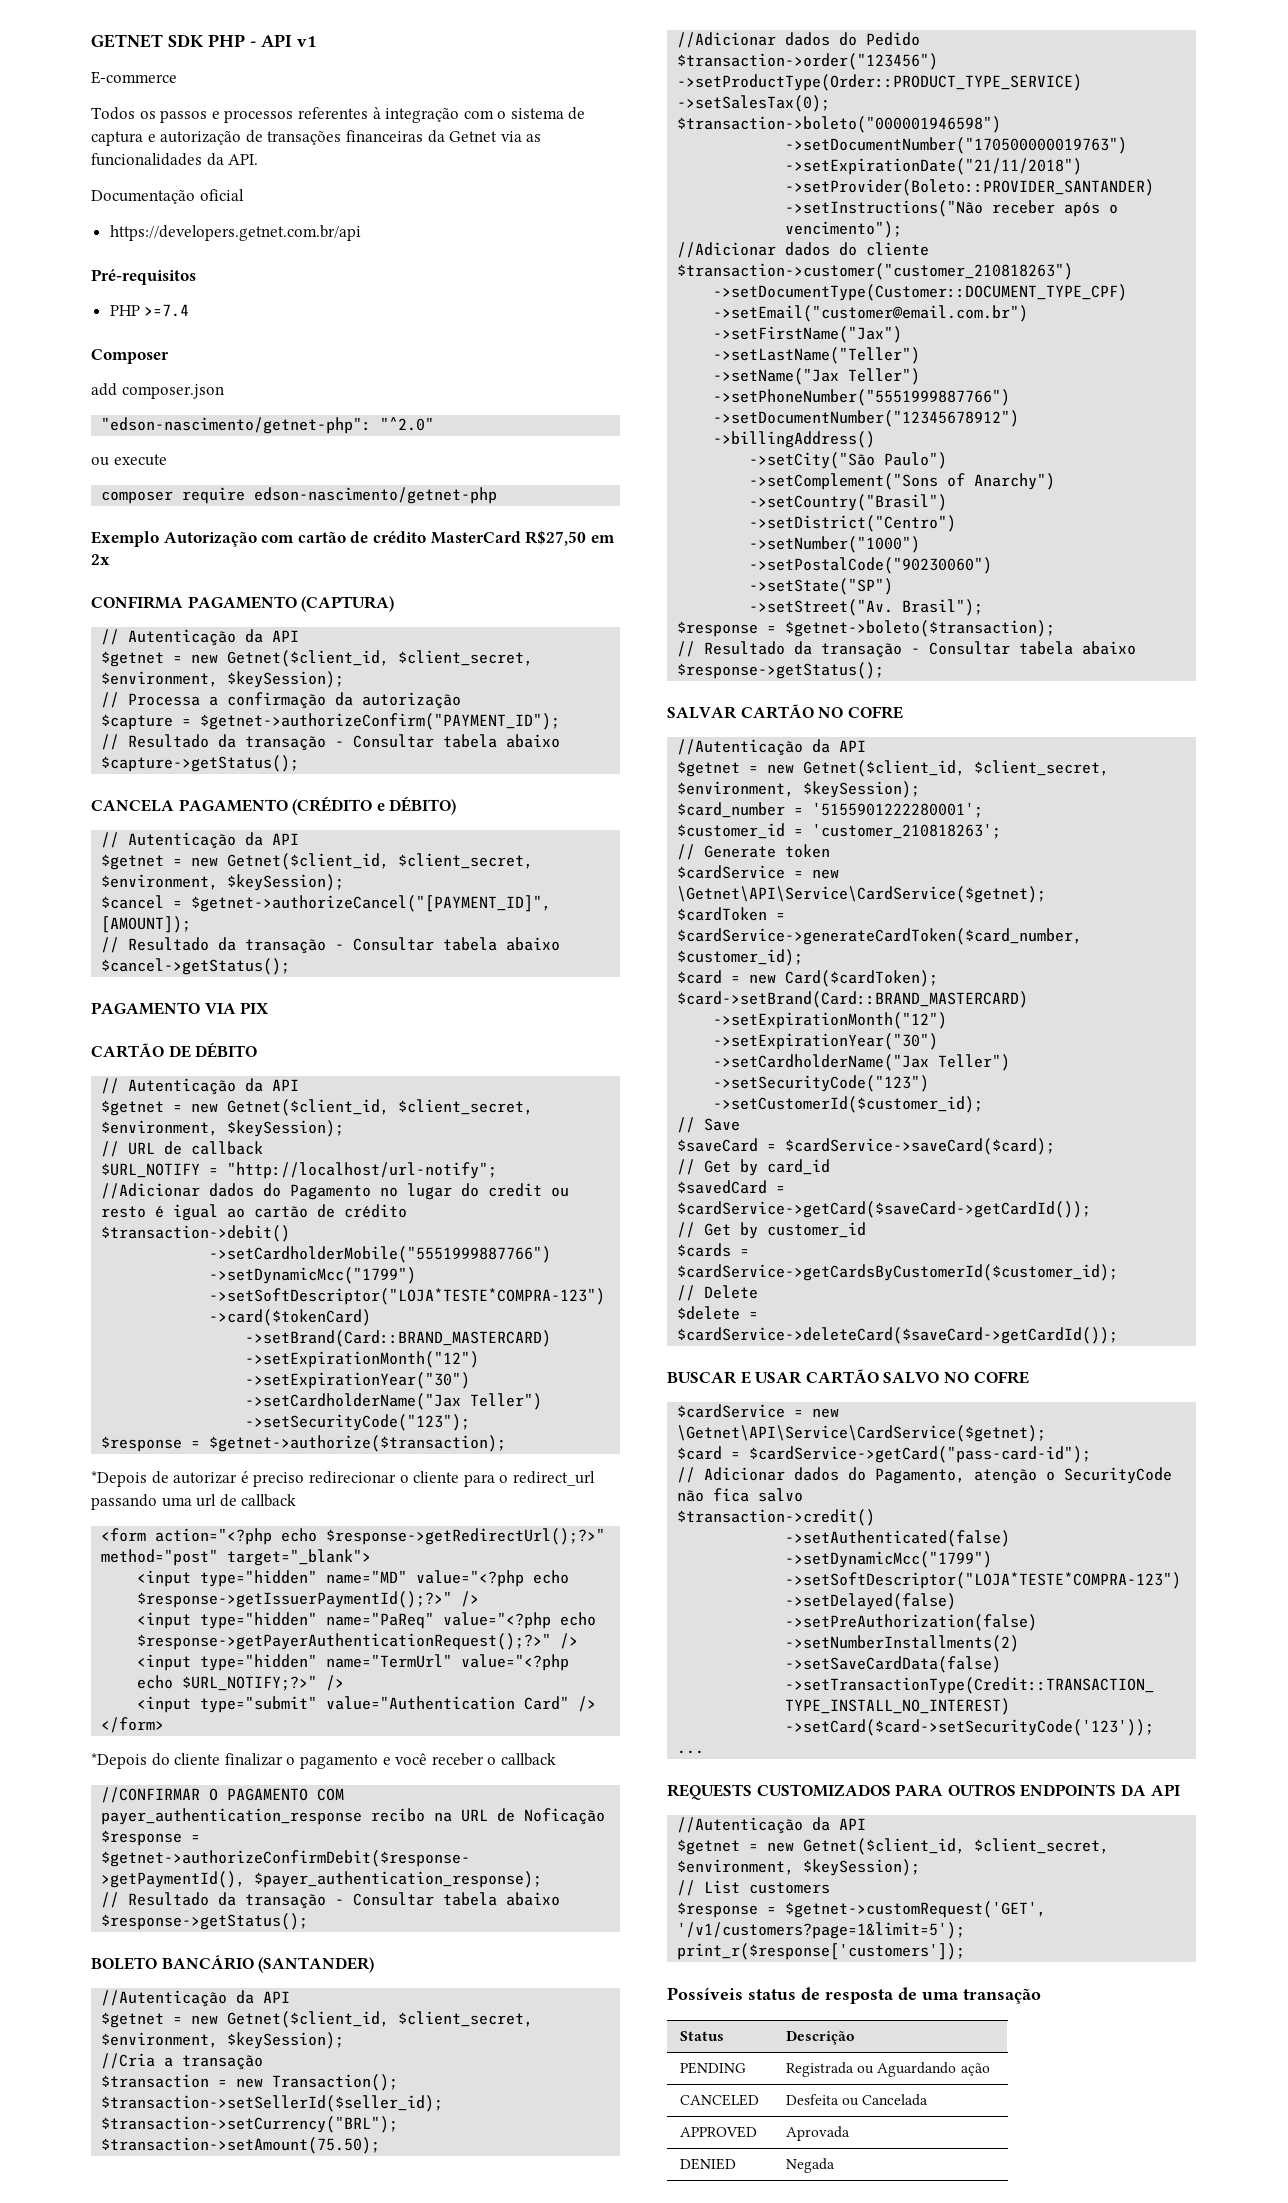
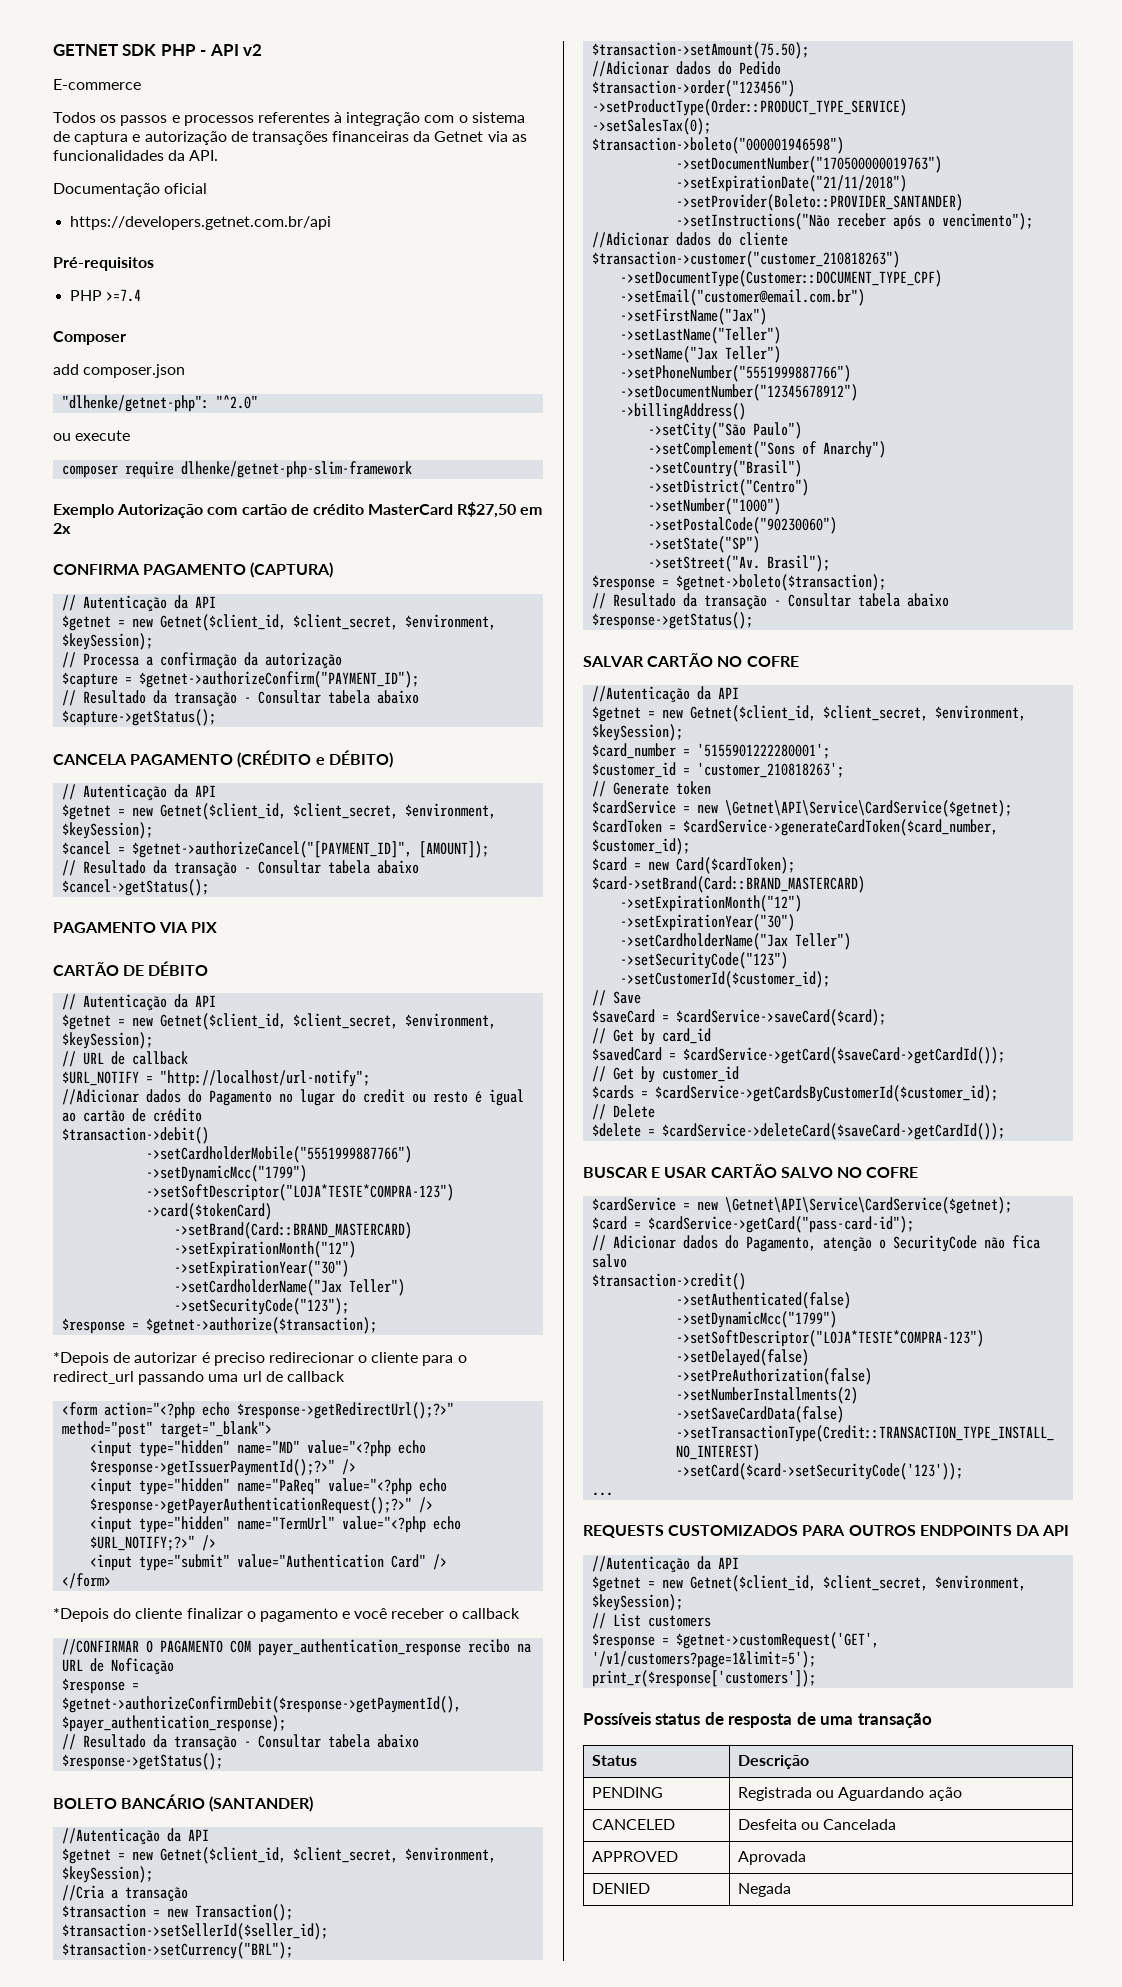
[297,36,316,47] v1 -> [243,44,263,56] v2
[101,417,372,434] "edson-nascimento/getnet-php": -> [62,395,210,412] "dlhenke/getnet-php":
[254,487,498,504] edson-nascimento/getnet-php -> [181,461,413,478] dlhenke/getnet-php-slim-framework

